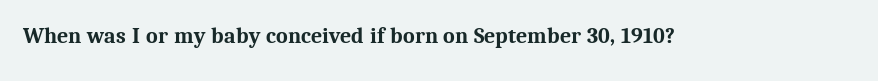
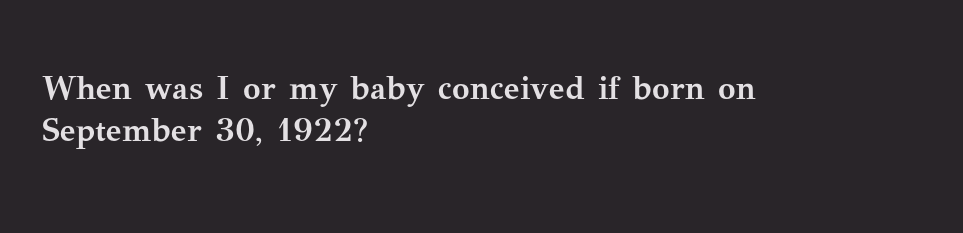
[621,27,676,43] 1910? -> [276,117,368,142] 1922?

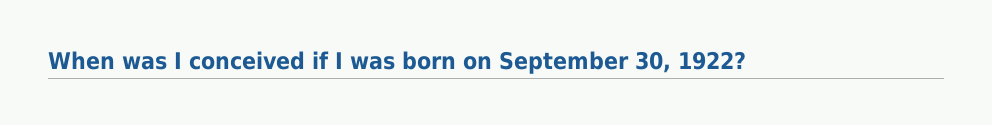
[242,76,621,107] or my baby conceived if -> [189,51,395,70] conceived if I was

